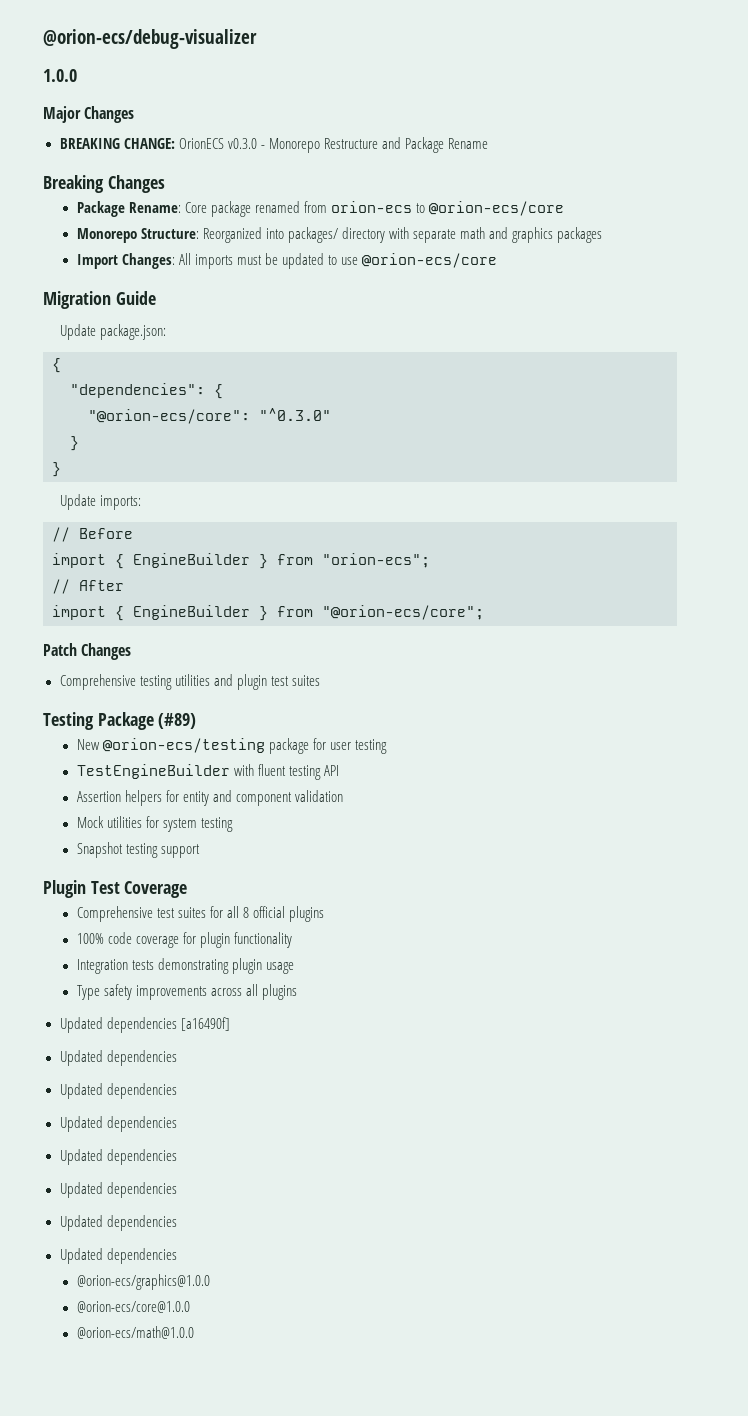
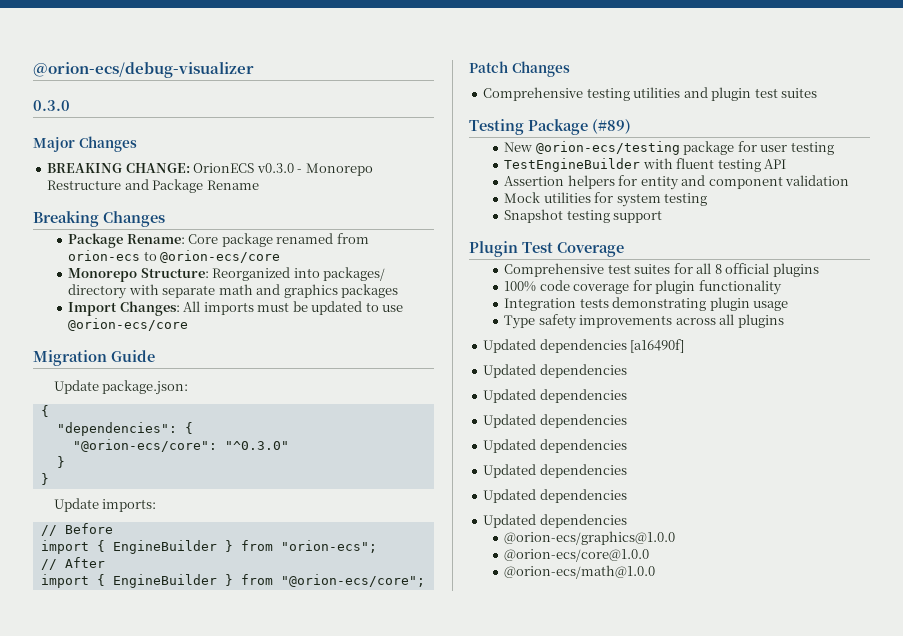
[43,69,77,82] 1.0.0 -> [33,100,70,111] 0.3.0

